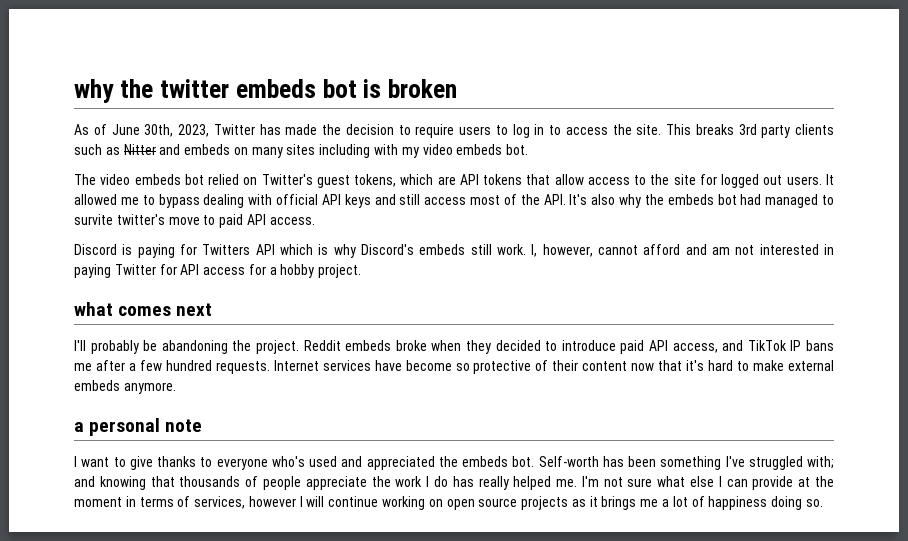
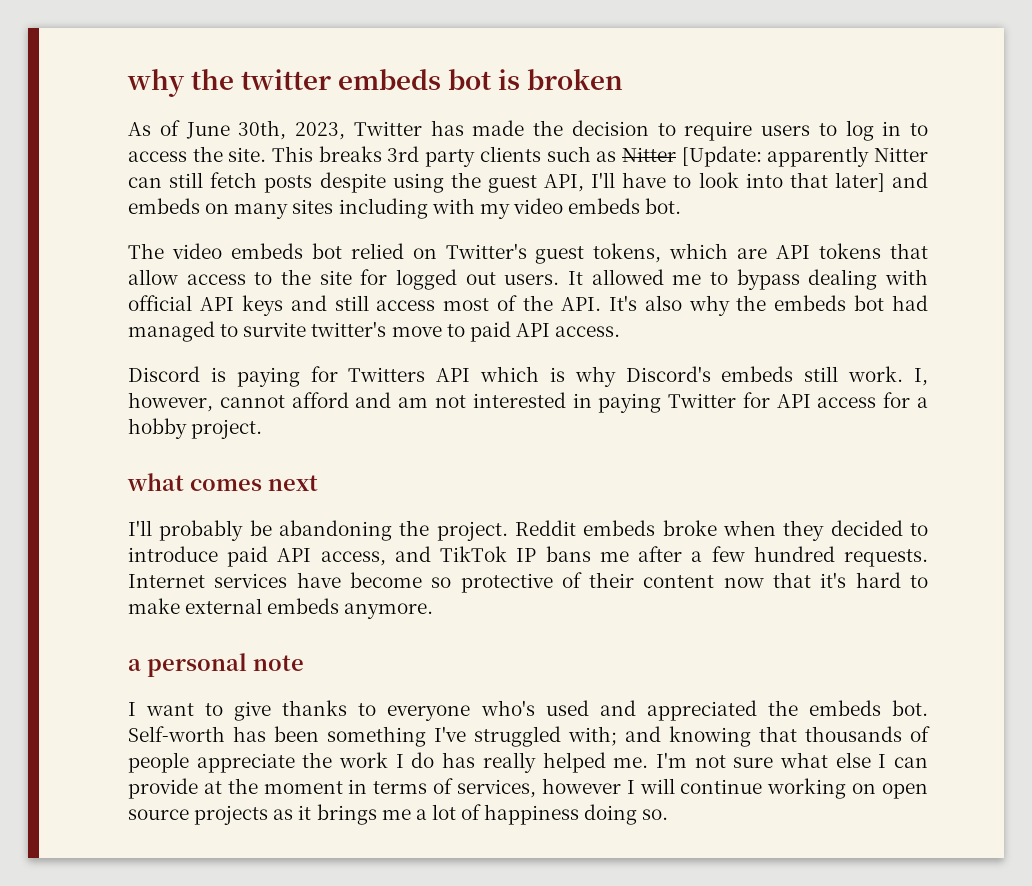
(156, 149) none -> [681,146,929,167] [128,172,885,193] [Update: apparently Nitter can still fetch posts despite using the guest API, I'll have to look into that later]

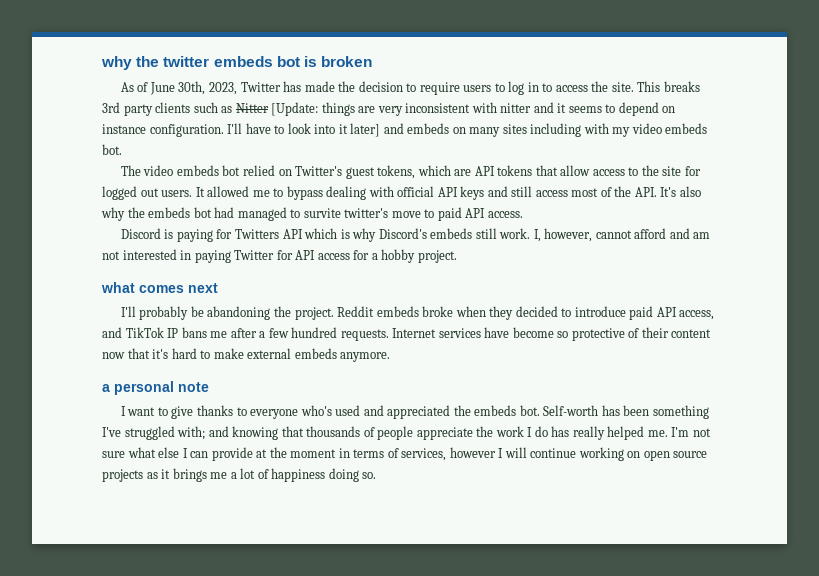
[767,146,929,167] [128,172,584,193] apparently Nitter can still fetch posts despite using the guest API, -> [321,102,676,116] [102,124,224,137] things are very inconsistent with nitter and it seems to depend on instance configuration.
[789,172,828,188] that -> [338,124,348,134] it

